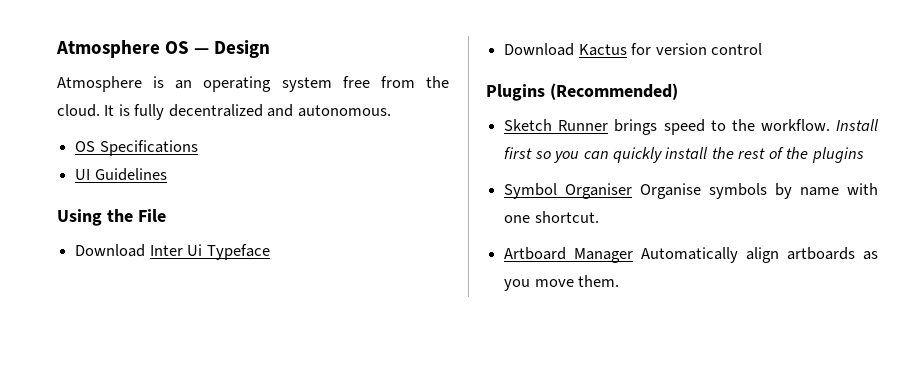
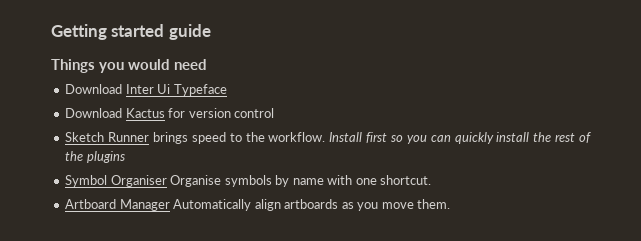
[56,40,271,58] [57,76,450,92] [57,104,391,120] [75,140,198,156] [75,168,167,181] [57,209,166,226] Atmosphere OS — Design // Atmosphere is an operating system free from the cloud. It is fully decentralized and autonomous. // OS Specifications // UI Guidelines // Using the File -> [51,24,211,40] [51,59,208,73] Getting started guide // Things you would need
[486,83,678,101] // Plugins (Recommended) -> (275, 113) none

